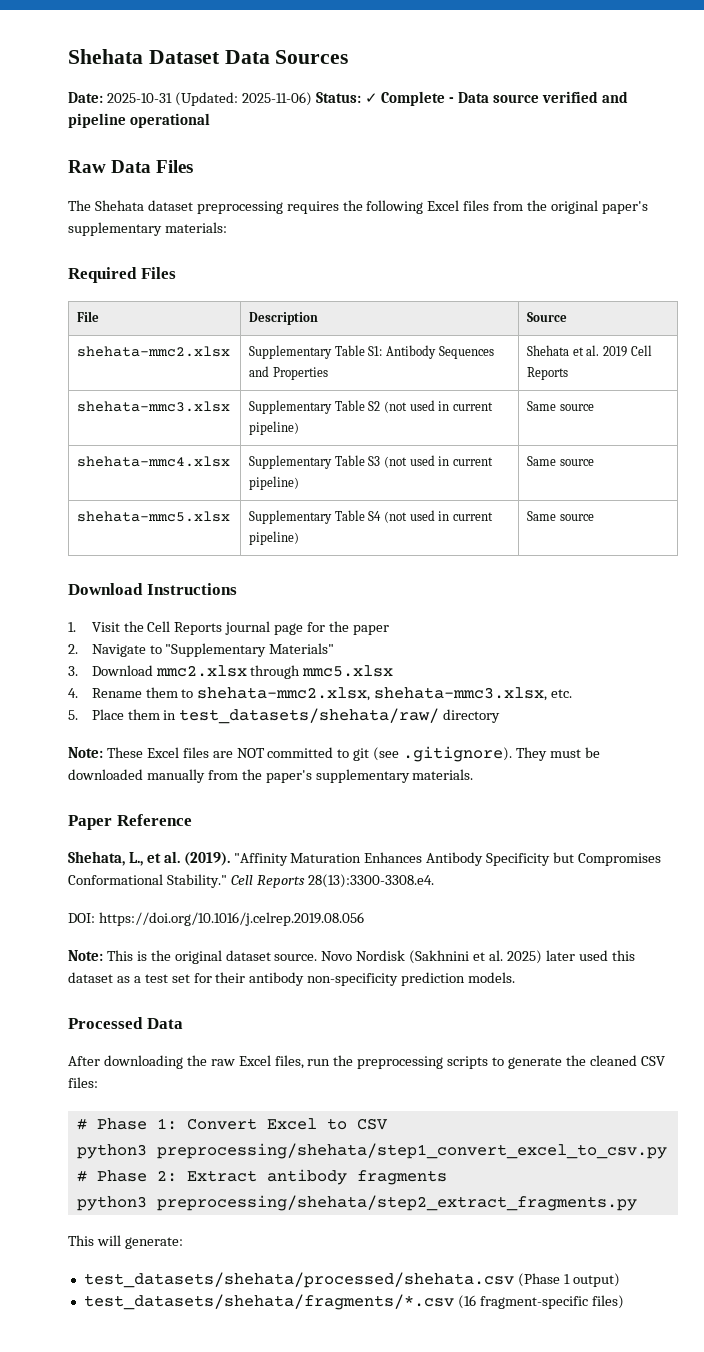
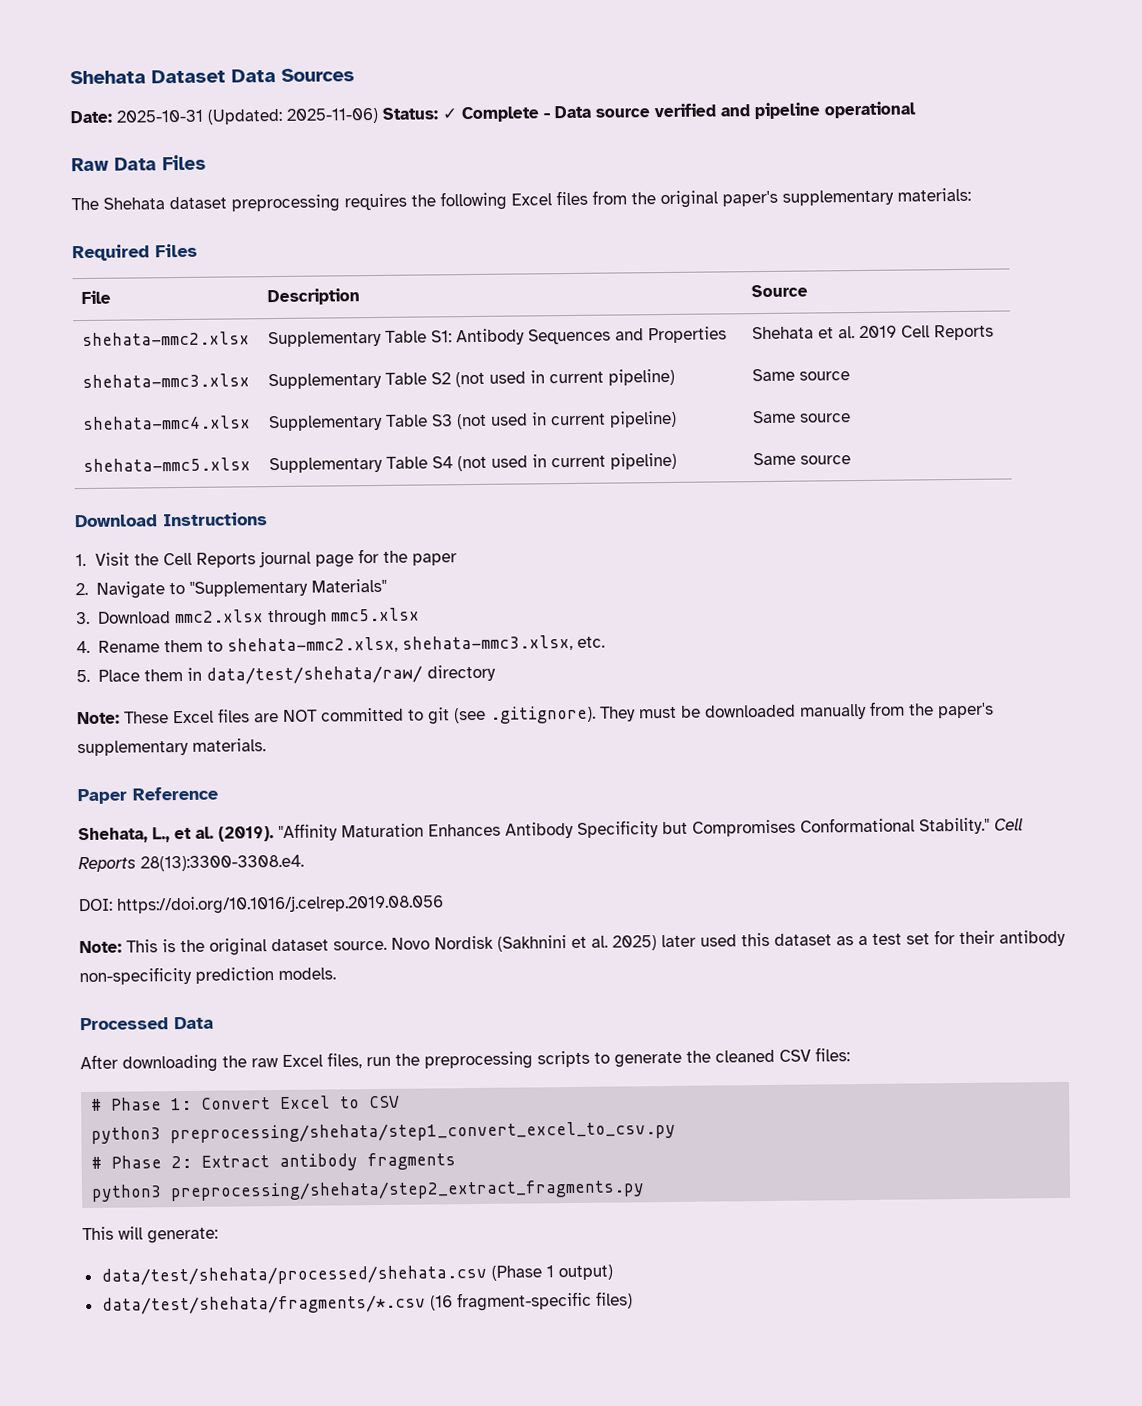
[179,708,440,724] test_datasets/shehata/raw/ -> [205,665,423,685] data/test/shehata/raw/
[83,1272,514,1288] test_datasets/shehata/processed/shehata.csv -> [100,1264,487,1286] data/test/shehata/processed/shehata.csv
[83,1294,454,1310] test_datasets/shehata/fragments/*.csv -> [101,1294,426,1315] data/test/shehata/fragments/*.csv

